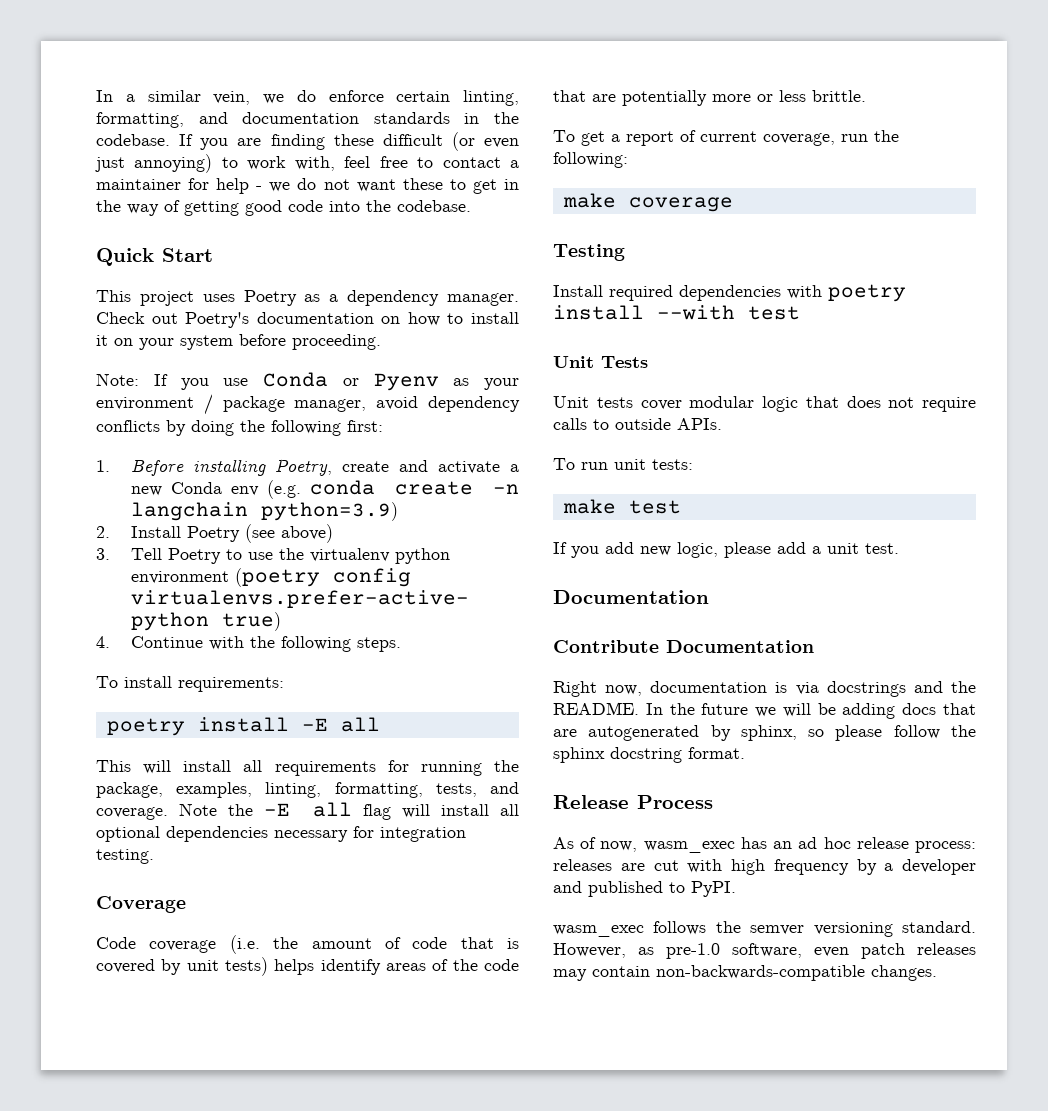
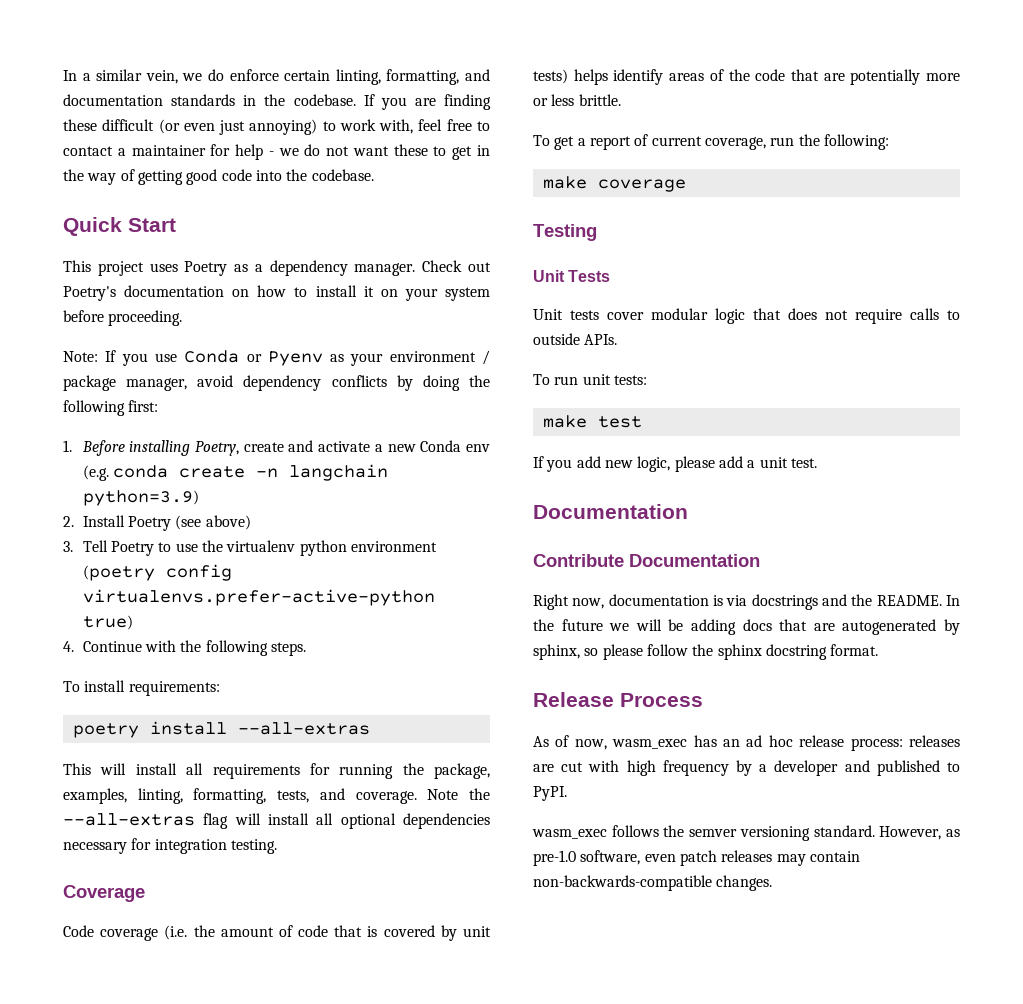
[301,717,380,732] -E all -> [237,722,370,735] --all-extras
[263,802,353,817] -E all -> [63,813,195,826] --all-extras
[553,284,906,302] [553,305,800,320] // Install required dependencies with poetry install --with test -> (597, 232) none

